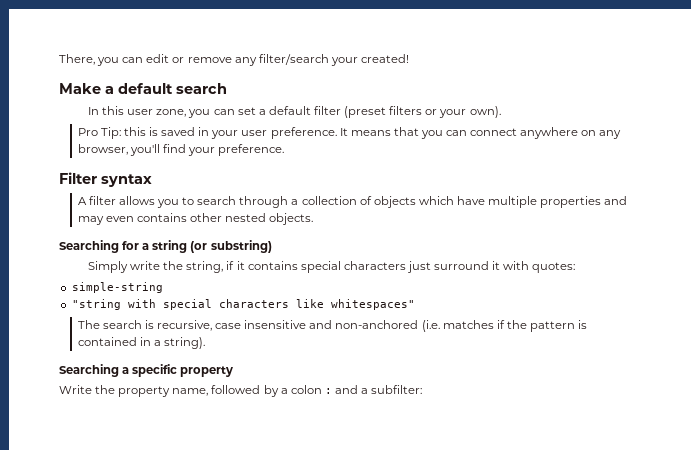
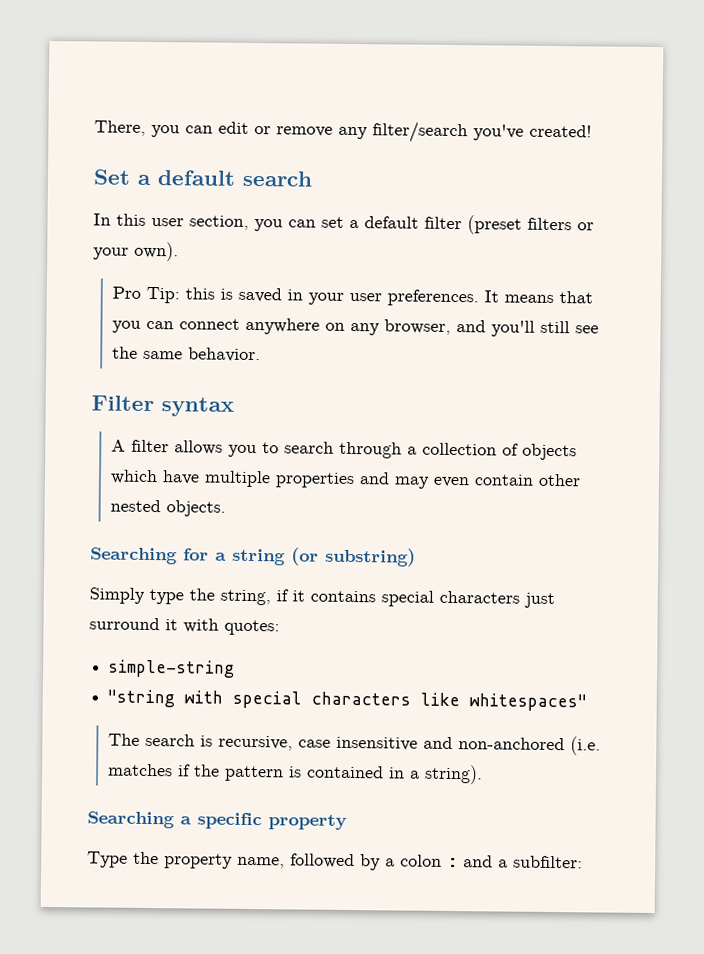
[330,57,358,66] your -> [473,124,524,141] you've
[59,83,101,94] Make -> [93,169,131,185] Set
[156,109,187,117] zone, -> [189,215,249,230] section,
[270,127,337,139] preference. -> [386,289,479,307] preferences.
[129,144,285,156] you'll find your preference. -> [455,320,599,337] [111,346,261,363] and you'll still see the same behavior.
[136,213,187,222] contains -> [473,474,534,486] contain
[130,261,161,270] write -> [149,588,184,605] type
[59,385,92,394] Write -> [87,851,128,868] Type

